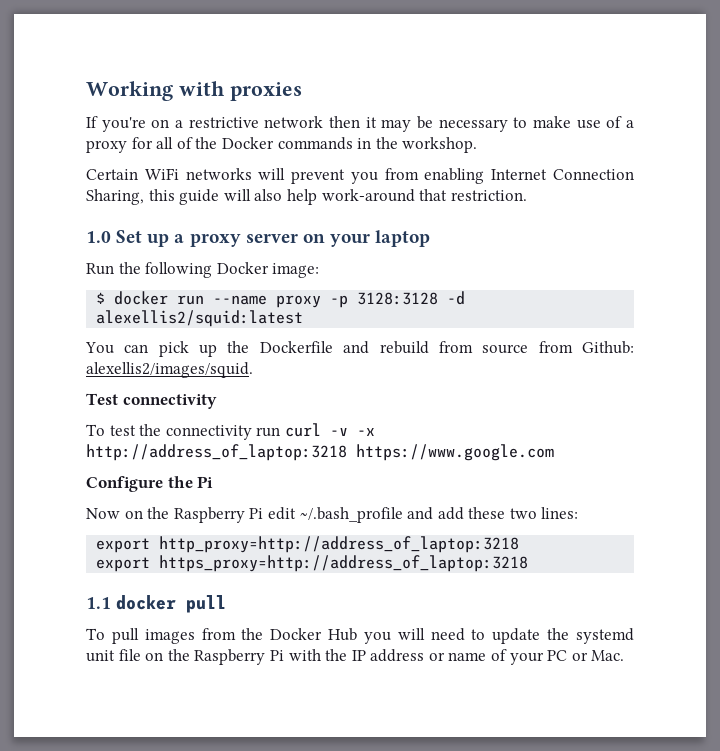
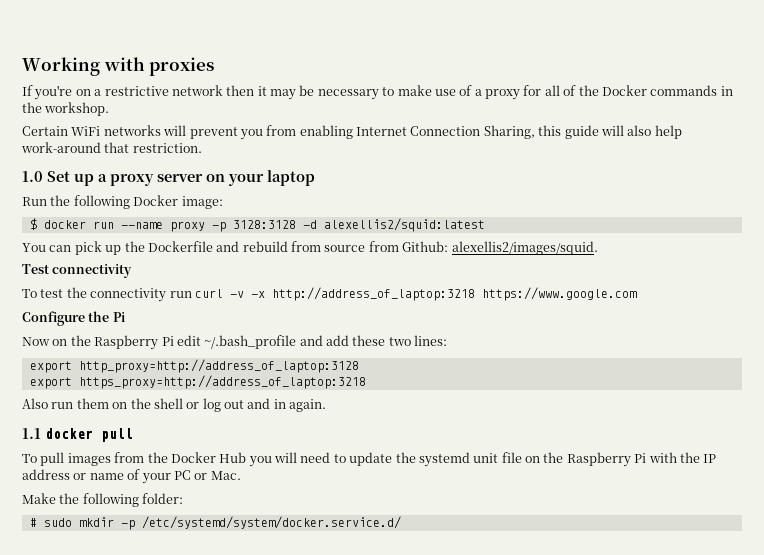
[159,536,520,553] http_proxy=http://address_of_laptop:3218 -> [78,359,359,373] http_proxy=http://address_of_laptop:3128
(529, 563) none -> [22,398,327,412] // Also run them on the shell or log out and in again.
(625, 655) none -> [22,493,184,507] [29,516,401,530] // Make the following folder: // # sudo mkdir -p /etc/systemd/system/docker.service.d/

